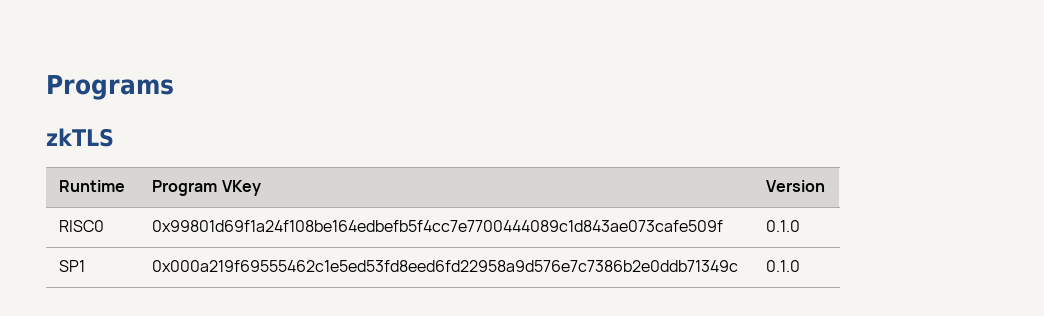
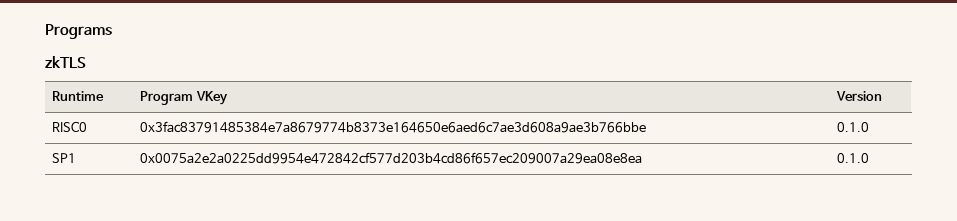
[152,220,724,232] 0x99801d69f1a24f108be164edbefb5f4cc7e7700444089c1d843ae073cafe509f -> [140,121,647,133] 0x3fac83791485384e7a8679774b8373e164650e6aed6c7ae3d608a9ae3b766bbe
[152,260,739,272] 0x000a219f69555462c1e5ed53fd8eed6fd22958a9d576e7c7386b2e0ddb71349c -> [140,152,643,164] 0x0075a2e2a0225dd9954e472842cf577d203b4cd86f657ec209007a29ea08e8ea

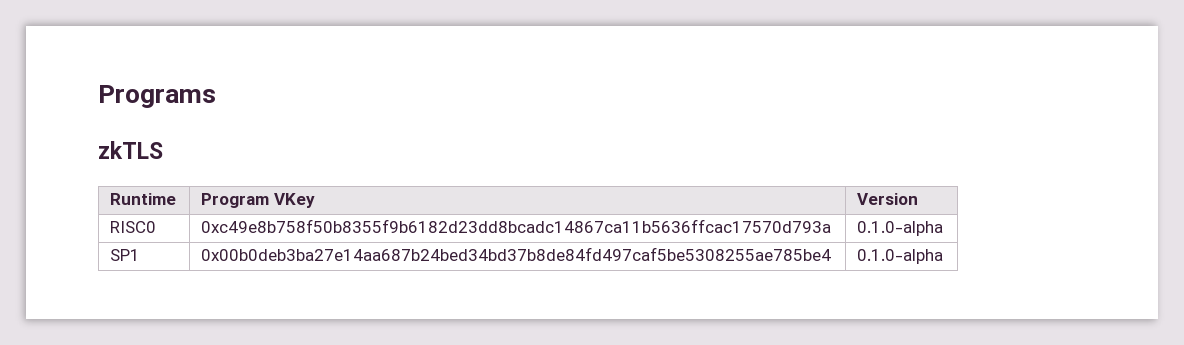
[140,121,647,133] [837,122,870,132] 0x3fac83791485384e7a8679774b8373e164650e6aed6c7ae3d608a9ae3b766bbe | 0.1.0 -> [201,219,832,233] [857,221,944,236] 0xc49e8b758f50b8355f9b6182d23dd8bcadc14867ca11b5636ffcac17570d793a | 0.1.0-alpha
[140,152,643,164] [837,153,870,163] 0x0075a2e2a0225dd9954e472842cf577d203b4cd86f657ec209007a29ea08e8ea | 0.1.0 -> [201,247,832,261] [857,249,944,264] 0x00b0deb3ba27e14aa687b24bed34bd37b8de84fd497caf5be5308255ae785be4 | 0.1.0-alpha

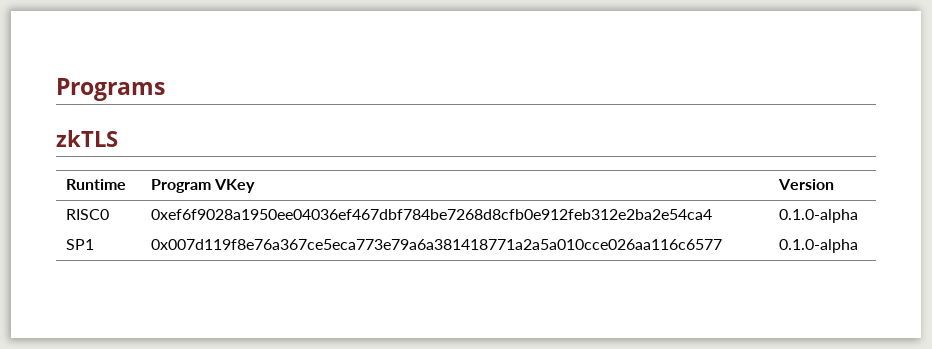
[201,219,832,233] 0xc49e8b758f50b8355f9b6182d23dd8bcadc14867ca11b5636ffcac17570d793a -> [150,209,712,220] 0xef6f9028a1950ee04036ef467dbf784be7268d8cfb0e912feb312e2ba2e54ca4
[201,247,832,261] 0x00b0deb3ba27e14aa687b24bed34bd37b8de84fd497caf5be5308255ae785be4 -> [150,239,722,250] 0x007d119f8e76a367ce5eca773e79a6a381418771a2a5a010cce026aa116c6577

